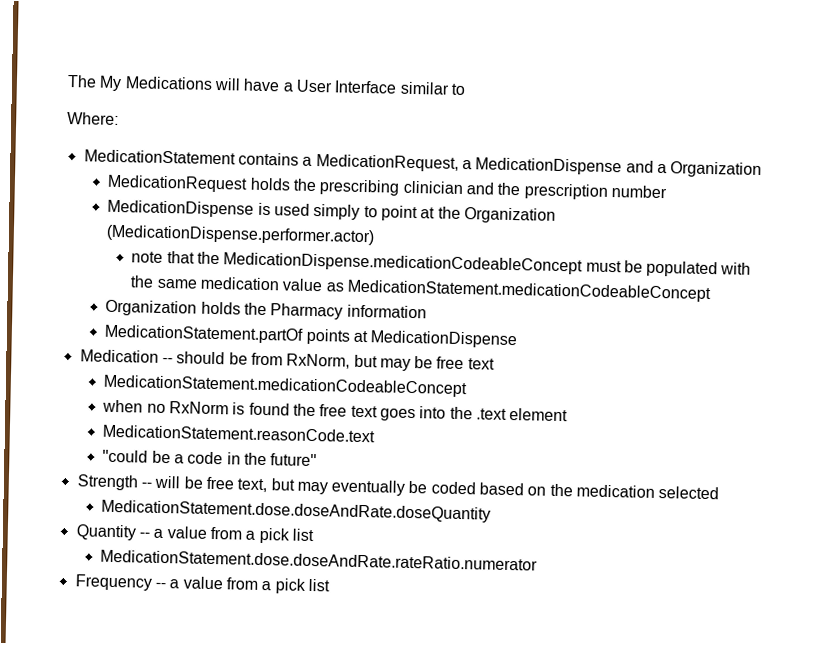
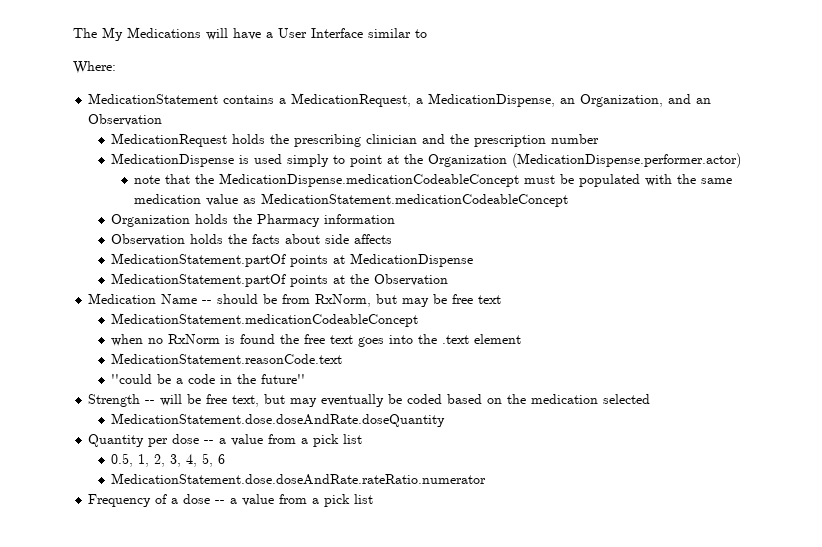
[475,157,763,179] MedicationDispense and a Organization -> [428,93,712,107] [88,114,163,126] MedicationDispense, an Organization, and an Observation
(427, 311) none -> [111,234,393,246] // Observation holds the facts about side affects
(518, 339) none -> [111,273,449,287] // MedicationStatement.partOf points at the Observation
(159, 356) none -> [161,294,198,304] Name
[138,526,314,544] -- a value from a pick list -> [148,434,363,447] [111,453,226,467] per dose -- a value from a pick list // 0.5, 1, 2, 3, 4, 5, 6
(152, 582) none -> [155,494,211,504] of a dose

